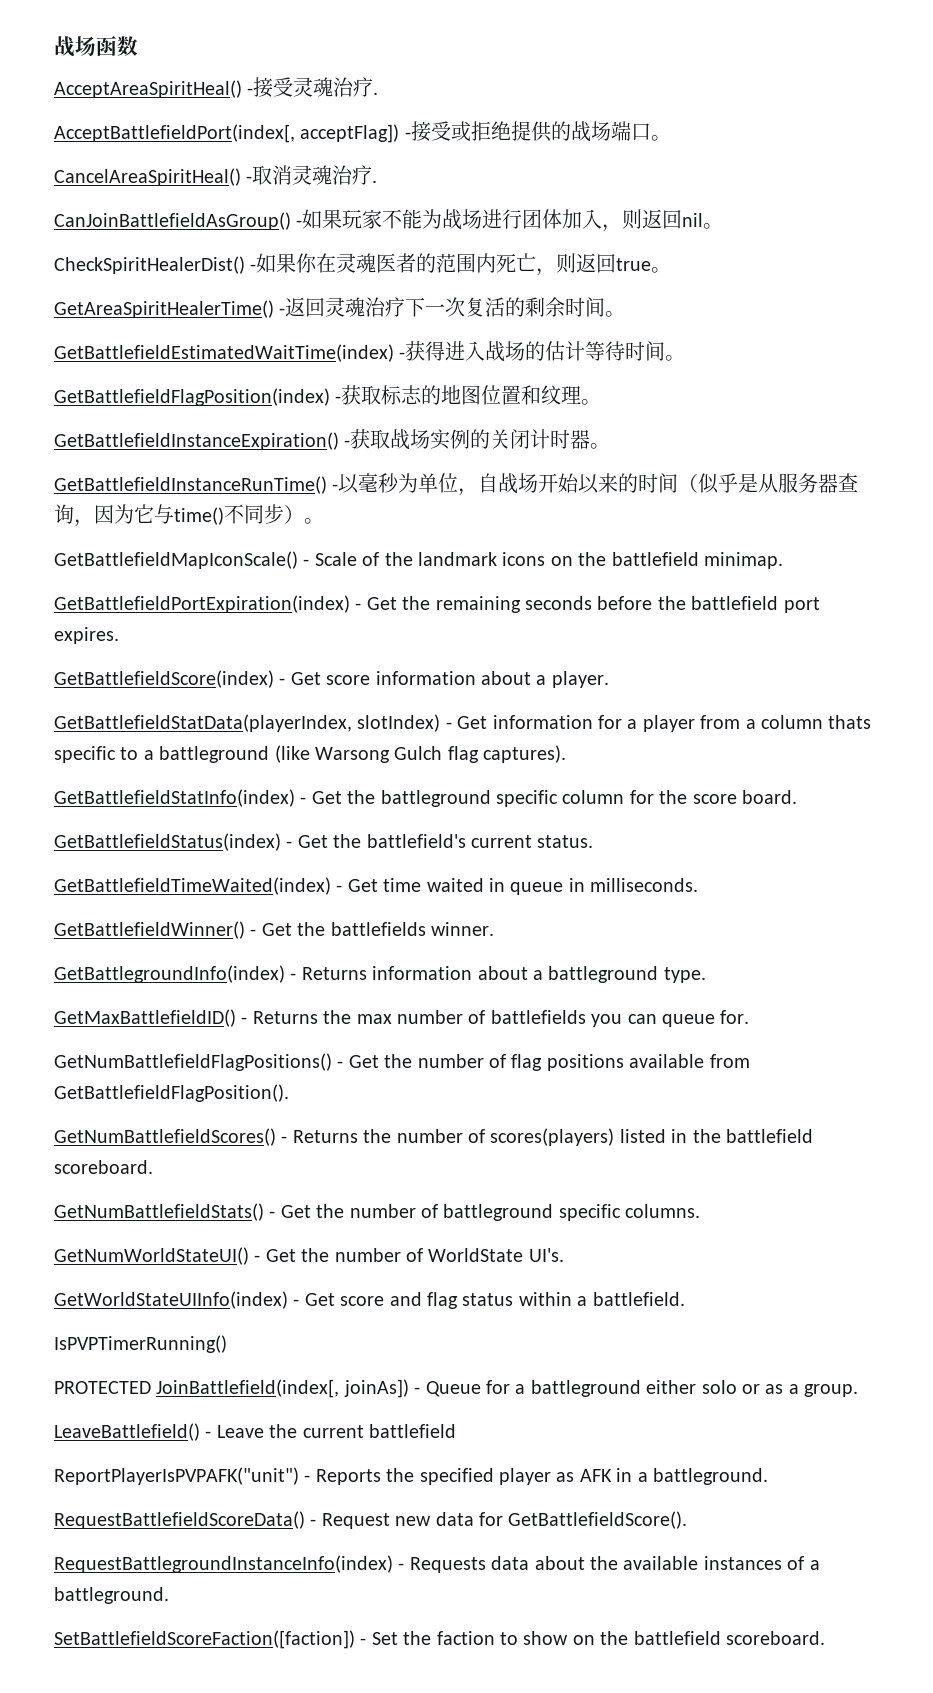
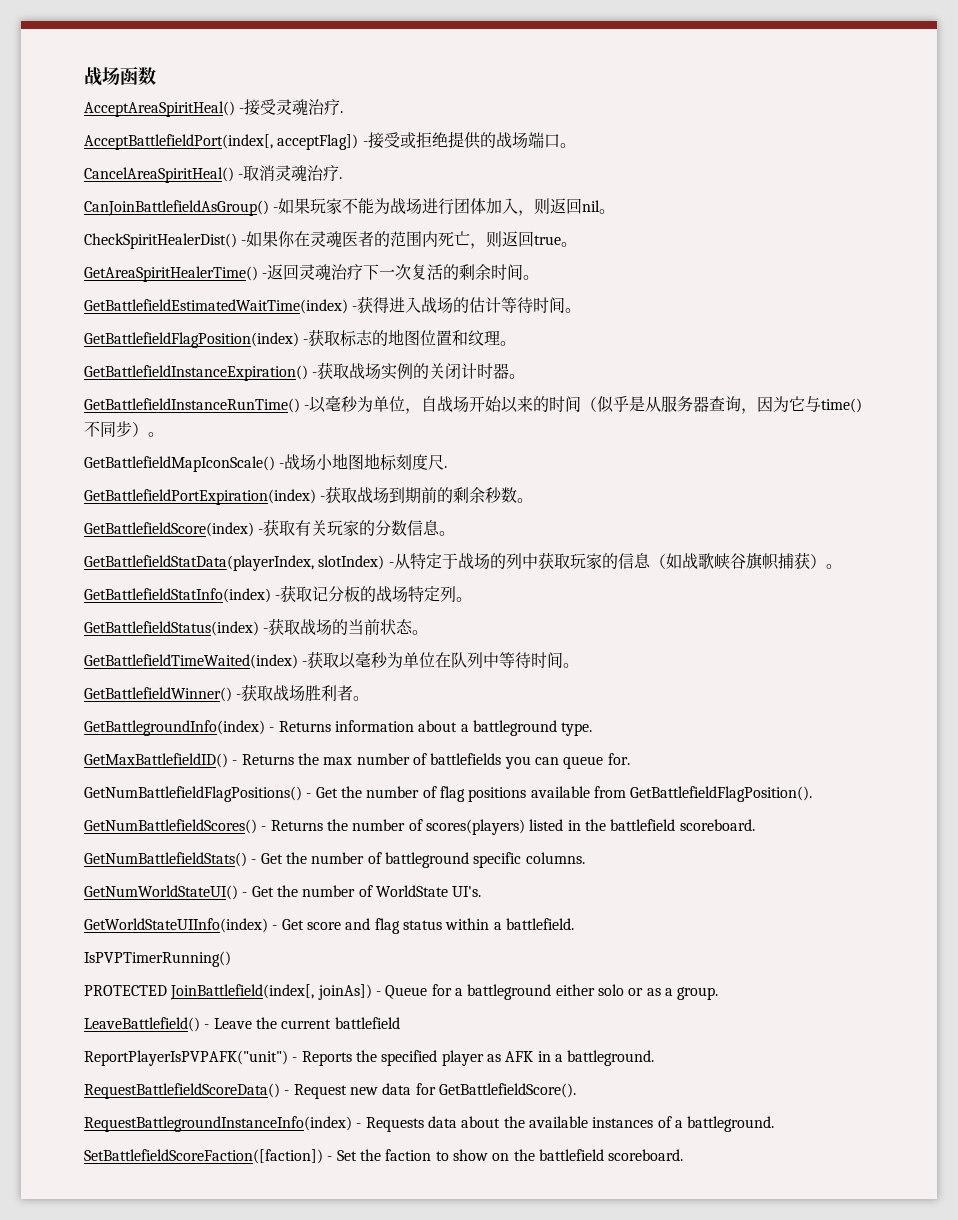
[314,552,783,569] [54,595,820,613] [54,627,119,644] [54,670,609,688] [54,714,872,732] [54,745,567,763] [54,789,797,807] [54,833,594,851] [54,877,699,895] [54,921,494,939] Scale of the landmark icons on the battlefield minimap. // GetBattlefieldPortExpiration(index) - Get the remaining seconds before the battlefield port expires. // GetBattlefieldScore(index) - Get score information about a player. // GetBattlefieldStatData(playerIndex, slotIndex) - Get information for a player from a column thats specific to a battleground (like Warsong Gulch flag captures). // GetBattlefieldStatInfo(index) - Get the battleground specific column for the score board. // GetBattlefieldStatus(index) - Get the battlefield's current status. // GetBattlefieldTimeWaited(index) - Get time waited in queue in milliseconds. // GetBattlefieldWinner() - Get the battlefields winner. -> [284,453,448,471] [84,486,534,505] [84,519,456,537] [84,552,842,571] [84,585,473,603] [84,618,429,636] [84,651,580,669] [84,684,370,702] 战场小地图地标刻度尺. // GetBattlefieldPortExpiration(index) -获取战场到期前的剩余秒数。 // GetBattlefieldScore(index) -获取有关玩家的分数信息。 // GetBattlefieldStatData(playerIndex, slotIndex) -从特定于战场的列中获取玩家的信息（如战歌峡谷旗帜捕获）。 // GetBattlefieldStatInfo(index) -获取记分板的战场特定列。 // GetBattlefieldStatus(index) -获取战场的当前状态。 // GetBattlefieldTimeWaited(index) -获取以毫秒为单位在队列中等待时间。 // GetBattlefieldWinner() -获取战场胜利者。

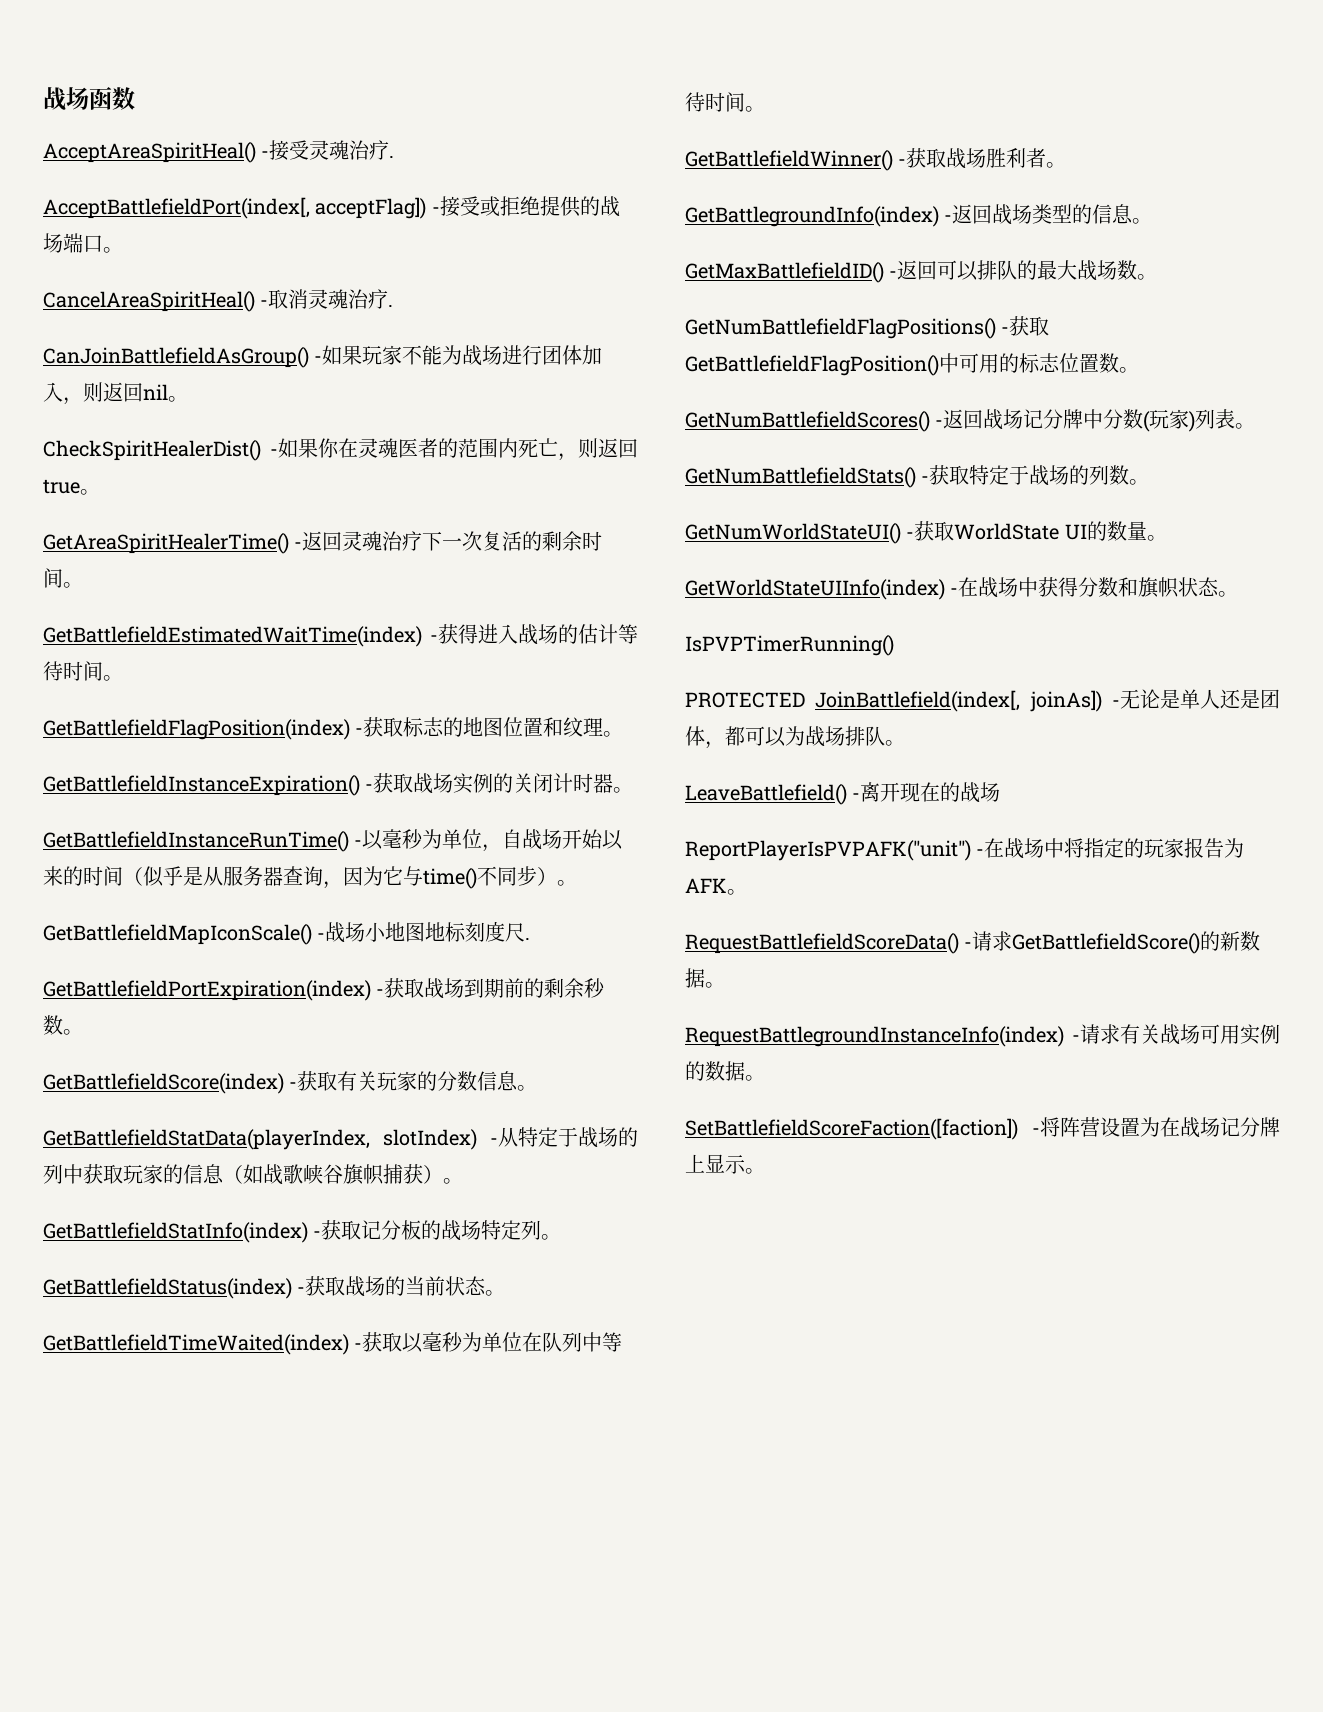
[278,720,593,736] [84,753,630,769] [84,786,813,802] [84,819,755,835] [84,852,585,868] [84,885,482,900] [84,918,574,934] Returns information about a battleground type. // GetMaxBattlefieldID() - Returns the max number of battlefields you can queue for. // GetNumBattlefieldFlagPositions() - Get the number of flag positions available from GetBattlefieldFlagPosition(). // GetNumBattlefieldScores() - Returns the number of scores(players) listed in the battlefield scoreboard. // GetNumBattlefieldStats() - Get the number of battleground specific columns. // GetNumWorldStateUI() - Get the number of WorldState UI's. // GetWorldStateUIInfo(index) - Get score and flag status within a battlefield. -> [952,204,1153,225] [685,260,1158,283] [685,316,1050,339] [685,353,1139,376] [685,409,1256,432] [685,465,1150,488] [685,521,1167,544] [685,577,1239,600] 返回战场类型的信息。 // GetMaxBattlefieldID() -返回可以排队的最大战场数。 // GetNumBattlefieldFlagPositions() -获取GetBattlefieldFlagPosition()中可用的标志位置数。 // GetNumBattlefieldScores() -返回战场记分牌中分数(玩家)列表。 // GetNumBattlefieldStats() -获取特定于战场的列数。 // GetNumWorldStateUI() -获取WorldState UI的数量。 // GetWorldStateUIInfo(index) -在战场中获得分数和旗帜状态。
[385,984,719,1000] [84,1017,400,1032] [84,1050,655,1066] [84,1083,576,1099] [84,1116,775,1132] [84,1149,684,1164] Queue for a battleground either solo or as a group. // LeaveBattlefield() - Leave the current battlefield // ReportPlayerIsPVPAFK("unit") - Reports the specified player as AFK in a battleground. // RequestBattlefieldScoreData() - Request new data for GetBattlefieldScore(). // RequestBattlegroundInstanceInfo(index) - Requests data about the available instances of a battleground. // SetBattlefieldScoreFaction([faction]) - Set the faction to show on the battlefield scoreboard. -> [1120,689,1280,709] [685,726,905,749] [685,782,1001,805] [685,838,1245,861] [685,878,747,895] [685,931,1261,954] [685,968,725,988] [685,1024,1280,1047] [685,1061,765,1081] [685,1117,1280,1140] [685,1154,765,1174] 无论是单人还是团体，都可以为战场排队。 // LeaveBattlefield() -离开现在的战场 // ReportPlayerIsPVPAFK("unit") -在战场中将指定的玩家报告为AFK。 // RequestBattlefieldScoreData() -请求GetBattlefieldScore()的新数据。 // RequestBattlegroundInstanceInfo(index) -请求有关战场可用实例的数据。 // SetBattlefieldScoreFaction([faction]) -将阵营设置为在战场记分牌上显示。

